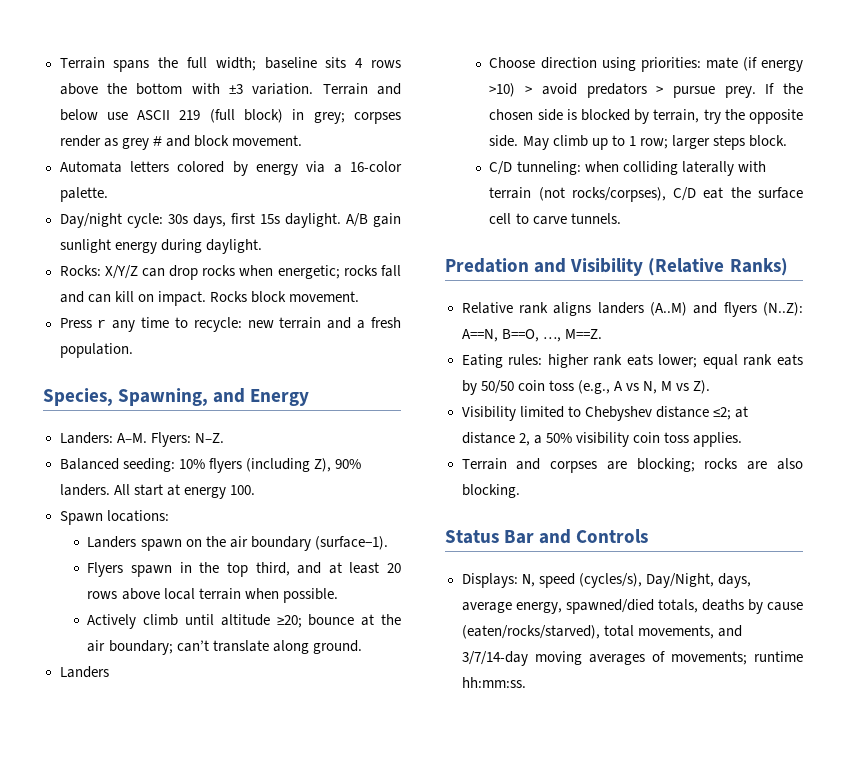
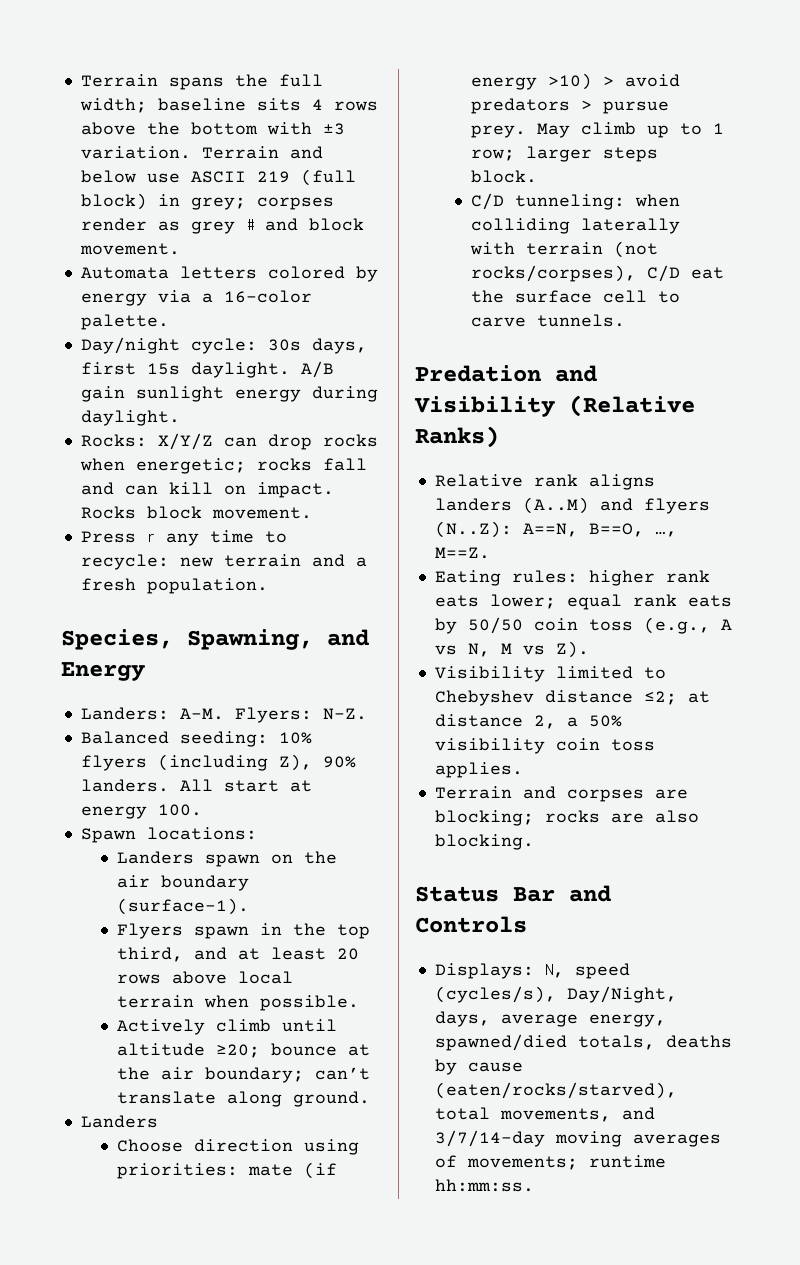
[765,83,803,94] [489,109,803,124] [489,135,519,147] If the chosen side is blocked by terrain, try the opposite side. -> (526, 131) none

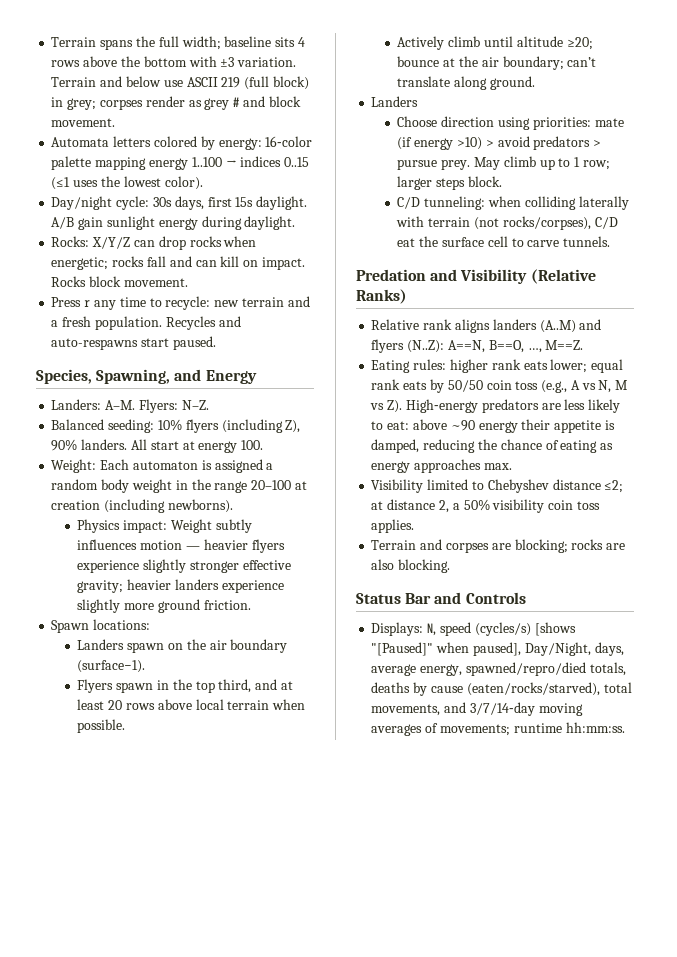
[80,290,312,306] [80,314,169,330] energy via a 16‑color palette. -> [218,136,313,150] [51,156,310,170] [51,176,203,190] energy: 16‑color palette mapping energy 1..100 → indices 0..15 (≤1 uses the lowest color).
(268, 586) none -> [165,316,241,330] [51,336,216,350] Recycles and auto-respawns start paused.
(202, 810) none -> [51,459,274,473] [51,479,307,493] [51,499,233,513] [77,519,252,533] [77,539,285,553] [77,559,291,573] [77,579,284,593] [77,599,251,613] // Weight: Each automaton is assigned a random body weight in the range 20–100 at creation (including newborns). // Physics impact: Weight subtly influences motion — heavier flyers experience slightly stronger effective gravity; heavier landers experience slightly more ground friction.
(589, 649) none -> [405,399,621,413] [371,419,615,433] [371,439,614,453] [371,459,512,473] High‑energy predators are less likely to eat: above ~90 energy their appetite is damped, reducing the chance of eating as energy approaches max.
[434,986,556,1003] (cycles/s), -> [474,622,576,636] [371,642,521,656] (cycles/s) [shows "[Paused]" when paused],
[434,1034,567,1051] spawned/died -> [465,662,586,676] spawned/repro/died

